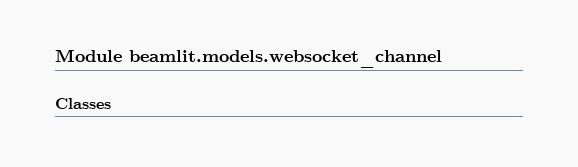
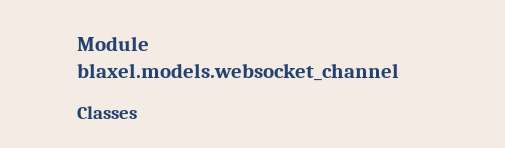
[129,50,442,68] beamlit.models.websocket_channel -> [77,63,399,81] blaxel.models.websocket_channel

